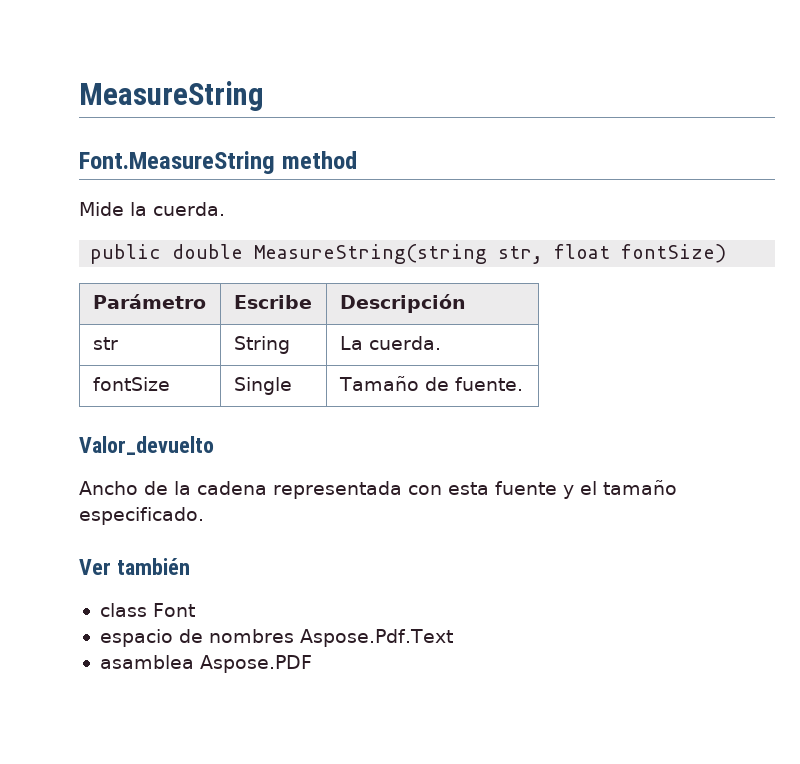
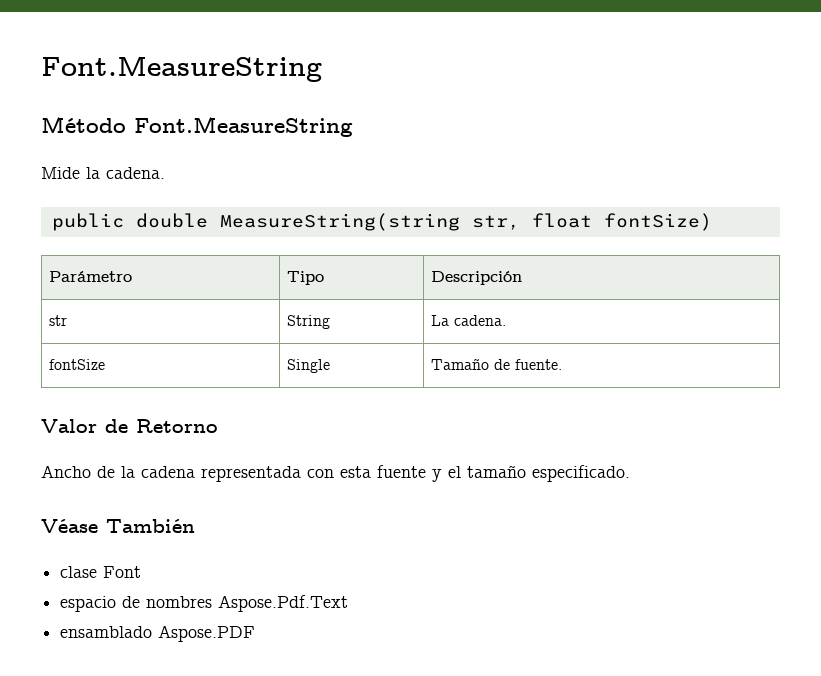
[79,81,264,111] [79,151,357,174] MeasureString // Font.MeasureString method -> [41,56,322,82] [41,116,353,137] Font.MeasureString // Método Font.MeasureString
[153,202,225,216] cuerda. -> [106,167,165,179] cadena.
[233,295,312,309] Escribe -> [287,271,325,285] Tipo
[368,336,441,350] cuerda. -> [454,315,507,326] cadena.
[79,436,214,455] Valor_devuelto -> [41,419,218,433] Valor de Retorno
[79,558,190,575] [99,603,147,617] Ver también // class -> [41,519,195,533] [60,566,98,578] Véase También // clase
[99,655,194,669] asamblea -> [60,626,153,638] ensamblado

